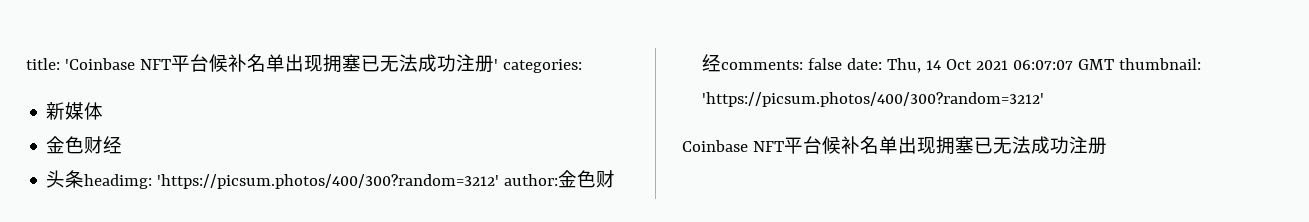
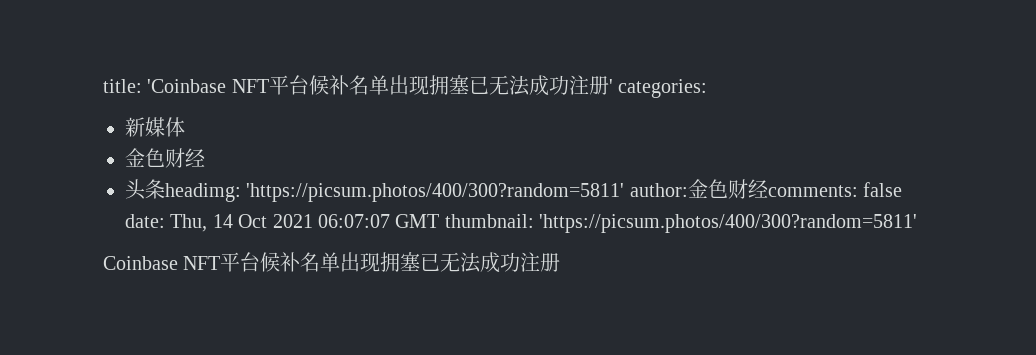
[157,174,500,189] 'https://picsum.photos/400/300?random=3212' -> [246,183,625,202] 'https://picsum.photos/400/300?random=5811'
[702,92,1045,107] 'https://picsum.photos/400/300?random=3212' -> [539,214,918,233] 'https://picsum.photos/400/300?random=5811'

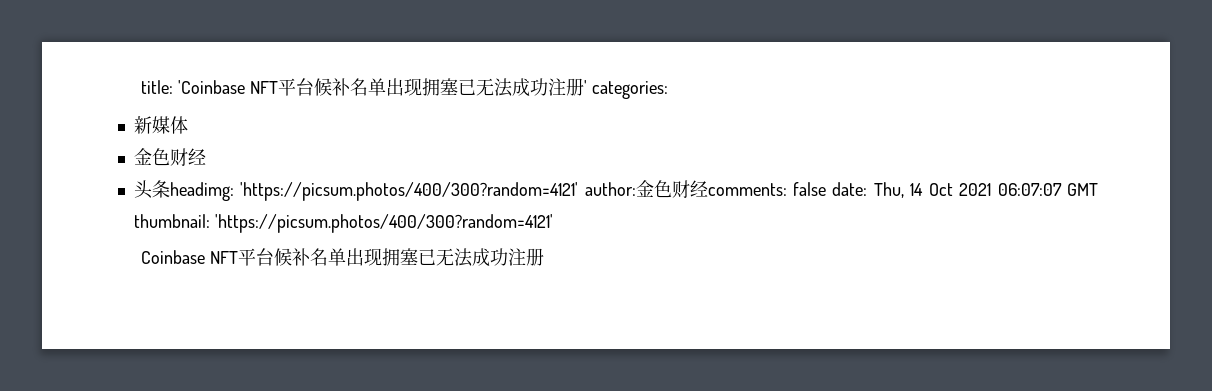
[246,183,625,202] 'https://picsum.photos/400/300?random=5811' -> [240,182,579,201] 'https://picsum.photos/400/300?random=4121'
[539,214,918,233] 'https://picsum.photos/400/300?random=5811' -> [214,214,553,233] 'https://picsum.photos/400/300?random=4121'

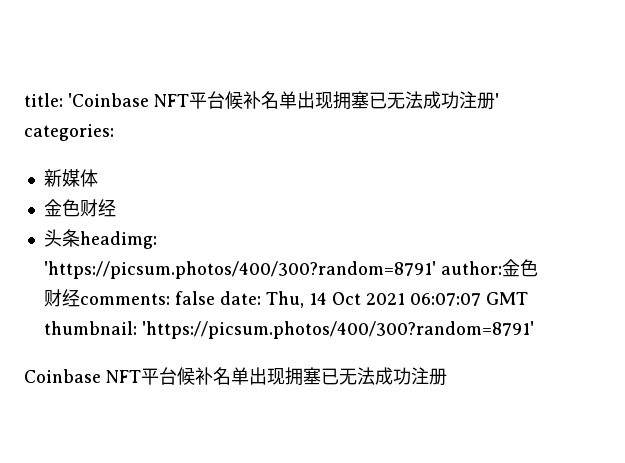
[240,182,579,201] 'https://picsum.photos/400/300?random=4121' -> [43,261,436,279] 'https://picsum.photos/400/300?random=8791'
[214,214,553,233] 'https://picsum.photos/400/300?random=4121' -> [141,321,534,339] 'https://picsum.photos/400/300?random=8791'

